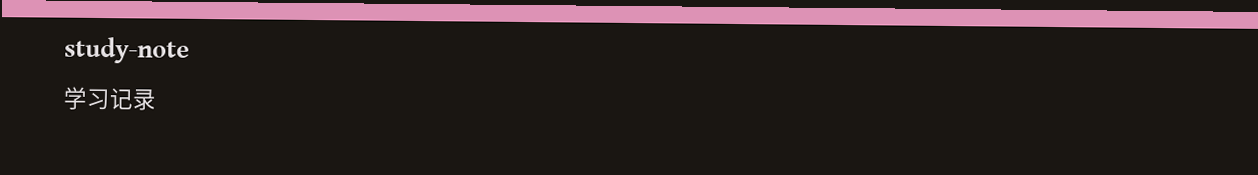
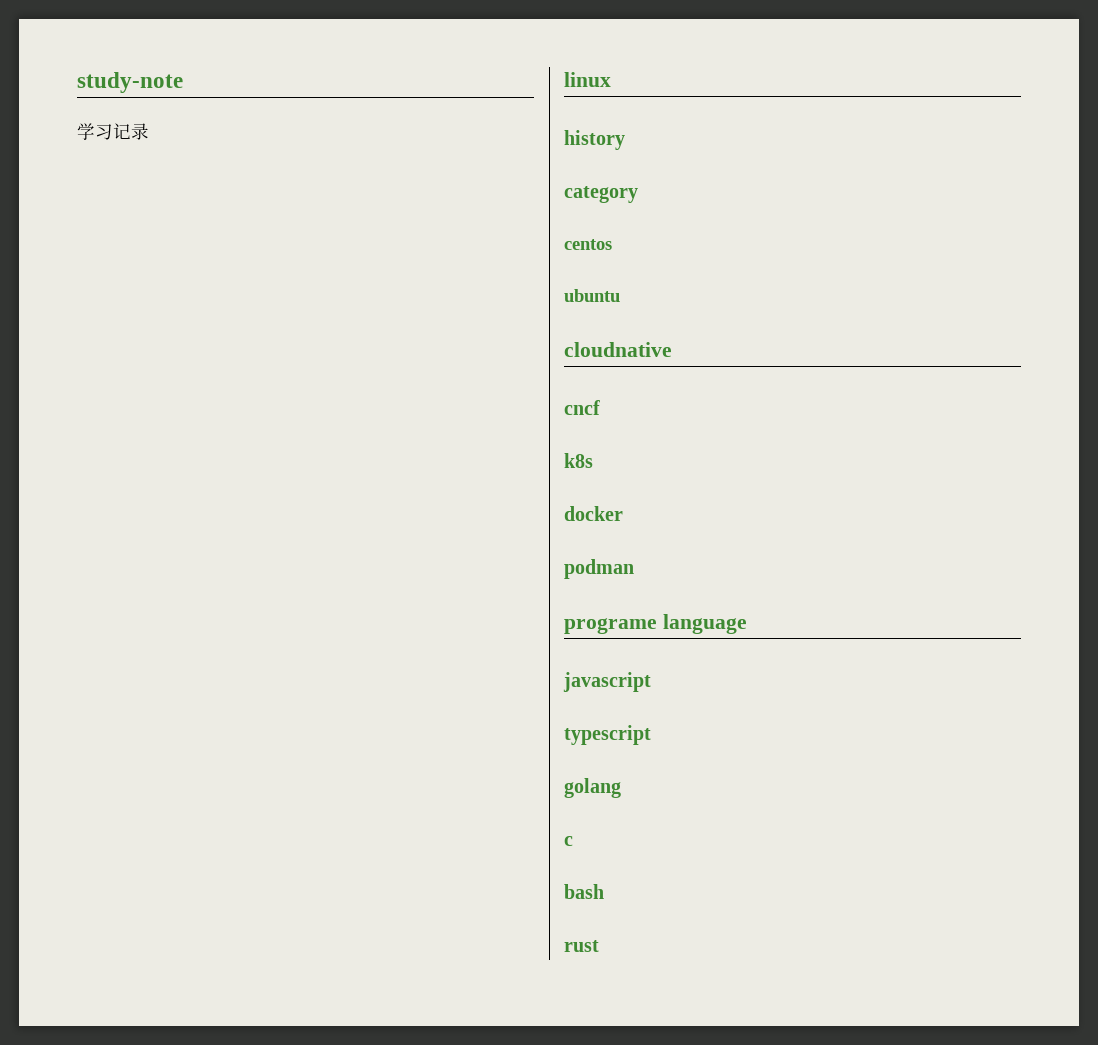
(156, 99) none -> [564,72,611,87] [564,130,625,150] [564,186,638,203] [564,239,612,250] [564,289,620,302] [564,342,672,357] [564,400,600,415] [564,453,593,468] [564,506,623,521] [564,559,634,579] [564,614,747,634] [563,672,651,692] [564,725,651,745] [564,778,621,798] [564,836,573,846] [564,884,604,899] [564,940,599,952] // linux // history // category // centos // ubuntu // cloudnative // cncf // k8s // docker // podman // programe language // javascript // typescript // golang // c // bash // rust

